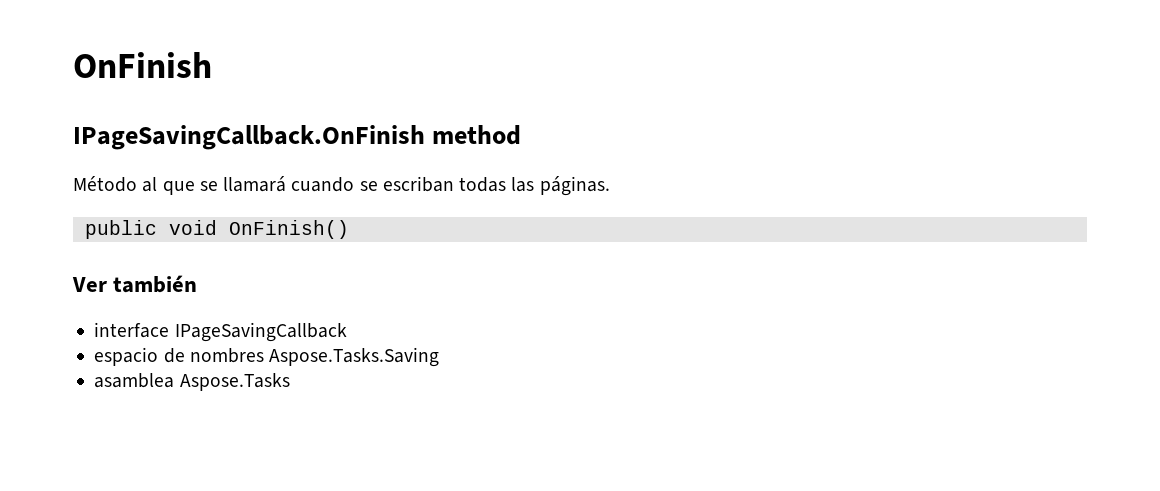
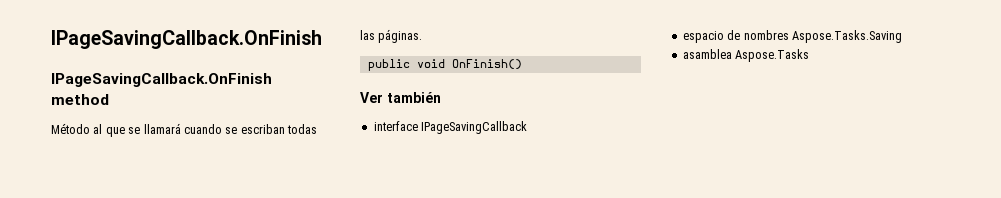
[73,52,212,78] OnFinish -> [51,30,322,49] IPageSavingCallback.OnFinish

